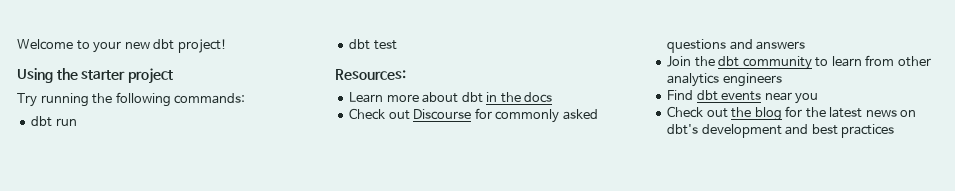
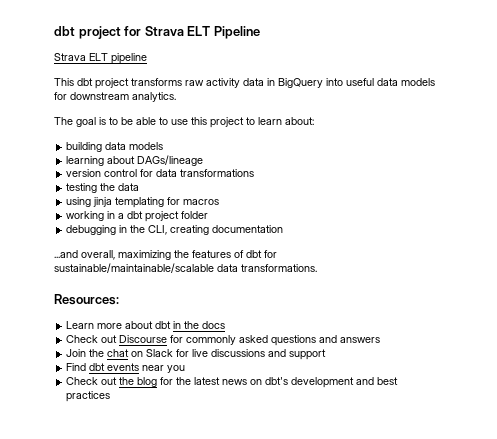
[17,39,227,53] [17,68,173,84] [17,92,246,107] [31,116,77,127] [349,39,397,50] Welcome to your new dbt project! // Using the starter project // Try running the following commands: // dbt run // dbt test -> [54,26,260,39] [54,53,147,64] [54,78,435,89] [54,92,176,102] [54,117,314,128] [66,142,164,152] [66,155,204,166] [66,169,255,177] [66,183,140,193] [66,197,220,208] [66,211,209,222] [66,225,284,235] [54,250,277,260] [54,263,317,273] dbt project for Strava ELT Pipeline // Strava ELT pipeline // This dbt project transforms raw activity data in BigQuery into useful data models for downstream analytics. // The goal is to be able to use this project to learn about: // building data models // learning about DAGs/lineage // version control for data transformations // testing the data // using jinja templating for macros // working in a dbt project folder // debugging in the CLI, creating documentation // ...and overall, maximizing the features of dbt for sustainable/maintainable/scalable data transformations.
[718,55,931,70] [667,73,782,87] dbt community to learn from other analytics engineers -> [107,349,327,360] chat on Slack for live discussions and support

